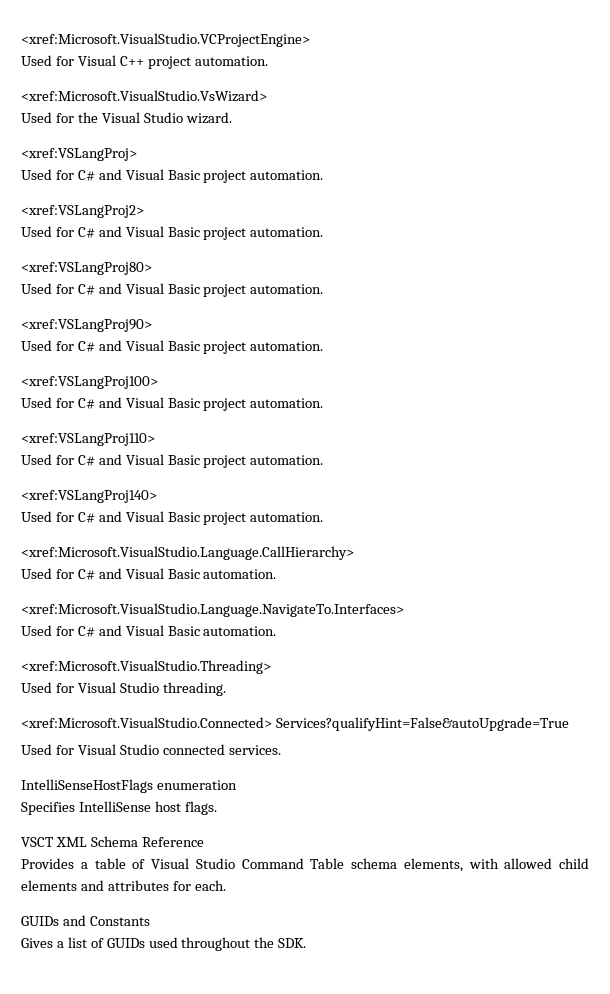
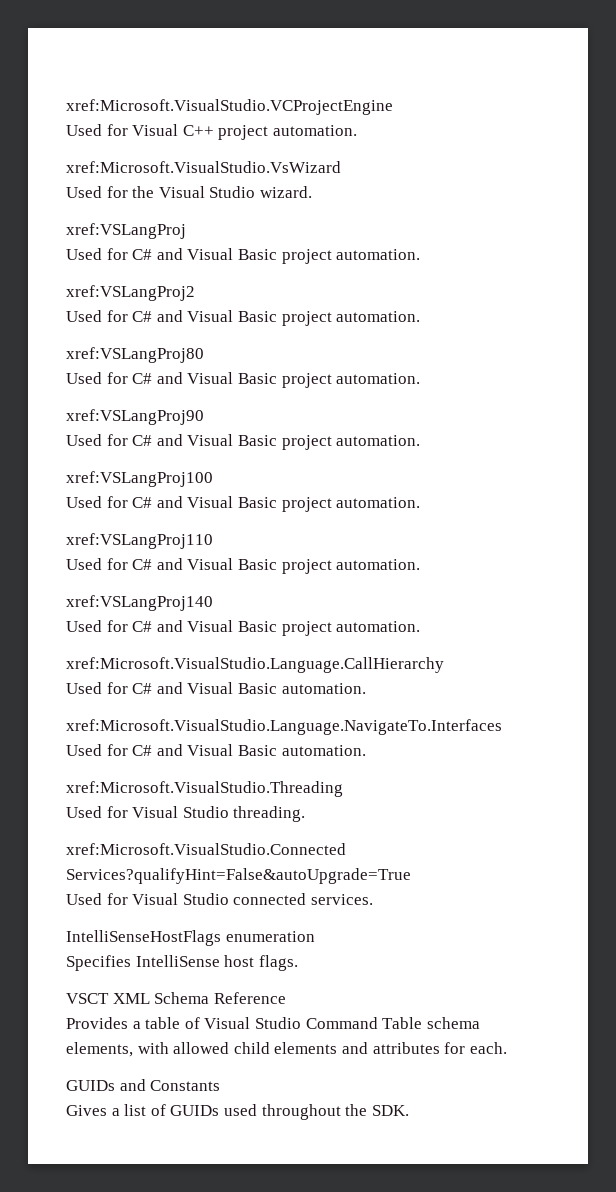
[21,33,310,47] <xref:Microsoft.VisualStudio.VCProjectEngine> -> [66,99,393,115] xref:Microsoft.VisualStudio.VCProjectEngine
[21,90,267,102] <xref:Microsoft.VisualStudio.VsWizard> -> [66,161,341,173] xref:Microsoft.VisualStudio.VsWizard
[21,148,137,161] [21,169,324,183] [21,205,144,218] [21,226,324,240] [21,262,152,275] [21,283,324,297] [21,319,152,332] [21,340,324,354] [21,376,158,389] [21,397,324,411] [21,433,155,446] [21,454,324,468] [21,490,157,503] [21,511,324,525] [21,546,354,560] [21,568,277,580] [21,603,404,617] [21,625,277,637] [21,660,271,674] <xref:VSLangProj> // Used for C# and Visual Basic project automation. // <xref:VSLangProj2> // Used for C# and Visual Basic project automation. // <xref:VSLangProj80> // Used for C# and Visual Basic project automation. // <xref:VSLangProj90> // Used for C# and Visual Basic project automation. // <xref:VSLangProj100> // Used for C# and Visual Basic project automation. // <xref:VSLangProj110> // Used for C# and Visual Basic project automation. // <xref:VSLangProj140> // Used for C# and Visual Basic project automation. // <xref:Microsoft.VisualStudio.Language.CallHierarchy> // Used for C# and Visual Basic automation. // <xref:Microsoft.VisualStudio.Language.NavigateTo.Interfaces> // Used for C# and Visual Basic automation. // <xref:Microsoft.VisualStudio.Threading> -> [66,223,186,239] [66,248,421,264] [66,285,195,301] [66,310,421,326] [66,347,204,363] [66,372,421,388] [66,409,204,425] [66,434,421,450] [66,471,213,487] [66,496,421,512] [66,533,213,549] [66,558,421,574] [66,595,213,611] [66,620,421,636] [66,657,444,673] [66,682,366,694] [66,719,502,735] [66,744,366,756] [66,781,343,797] xref:VSLangProj // Used for C# and Visual Basic project automation. // xref:VSLangProj2 // Used for C# and Visual Basic project automation. // xref:VSLangProj80 // Used for C# and Visual Basic project automation. // xref:VSLangProj90 // Used for C# and Visual Basic project automation. // xref:VSLangProj100 // Used for C# and Visual Basic project automation. // xref:VSLangProj110 // Used for C# and Visual Basic project automation. // xref:VSLangProj140 // Used for C# and Visual Basic project automation. // xref:Microsoft.VisualStudio.Language.CallHierarchy // Used for C# and Visual Basic automation. // xref:Microsoft.VisualStudio.Language.NavigateTo.Interfaces // Used for C# and Visual Basic automation. // xref:Microsoft.VisualStudio.Threading
[21,717,272,728] <xref:Microsoft.VisualStudio.Connected> -> [66,843,346,855] xref:Microsoft.VisualStudio.Connected

